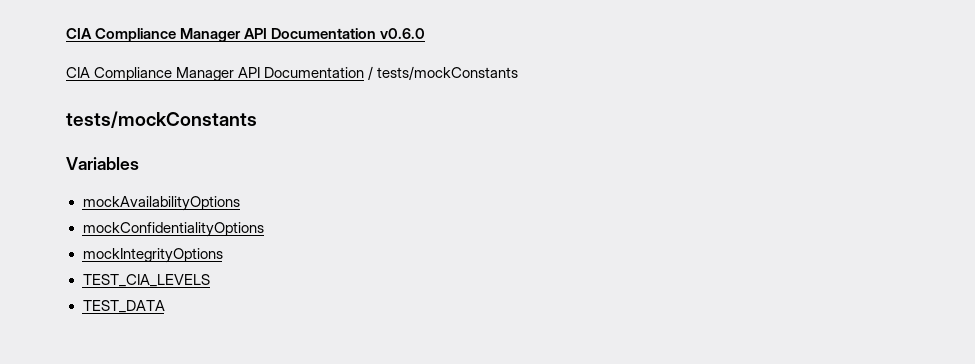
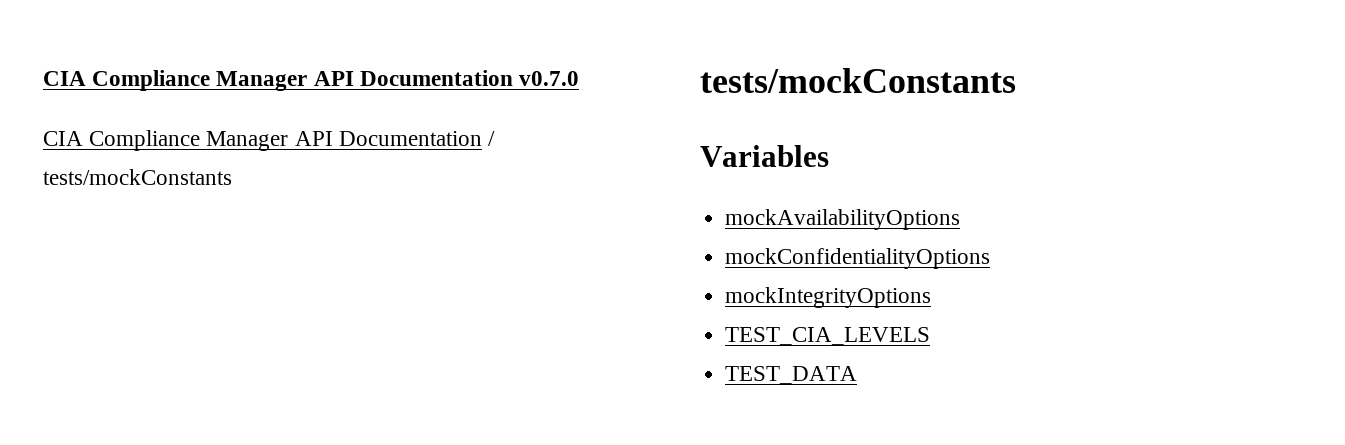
[66,28,426,42] CIA Compliance Manager API Documentation v0.6.0 -> [43,70,580,91] CIA Compliance Manager API Documentation v0.7.0

